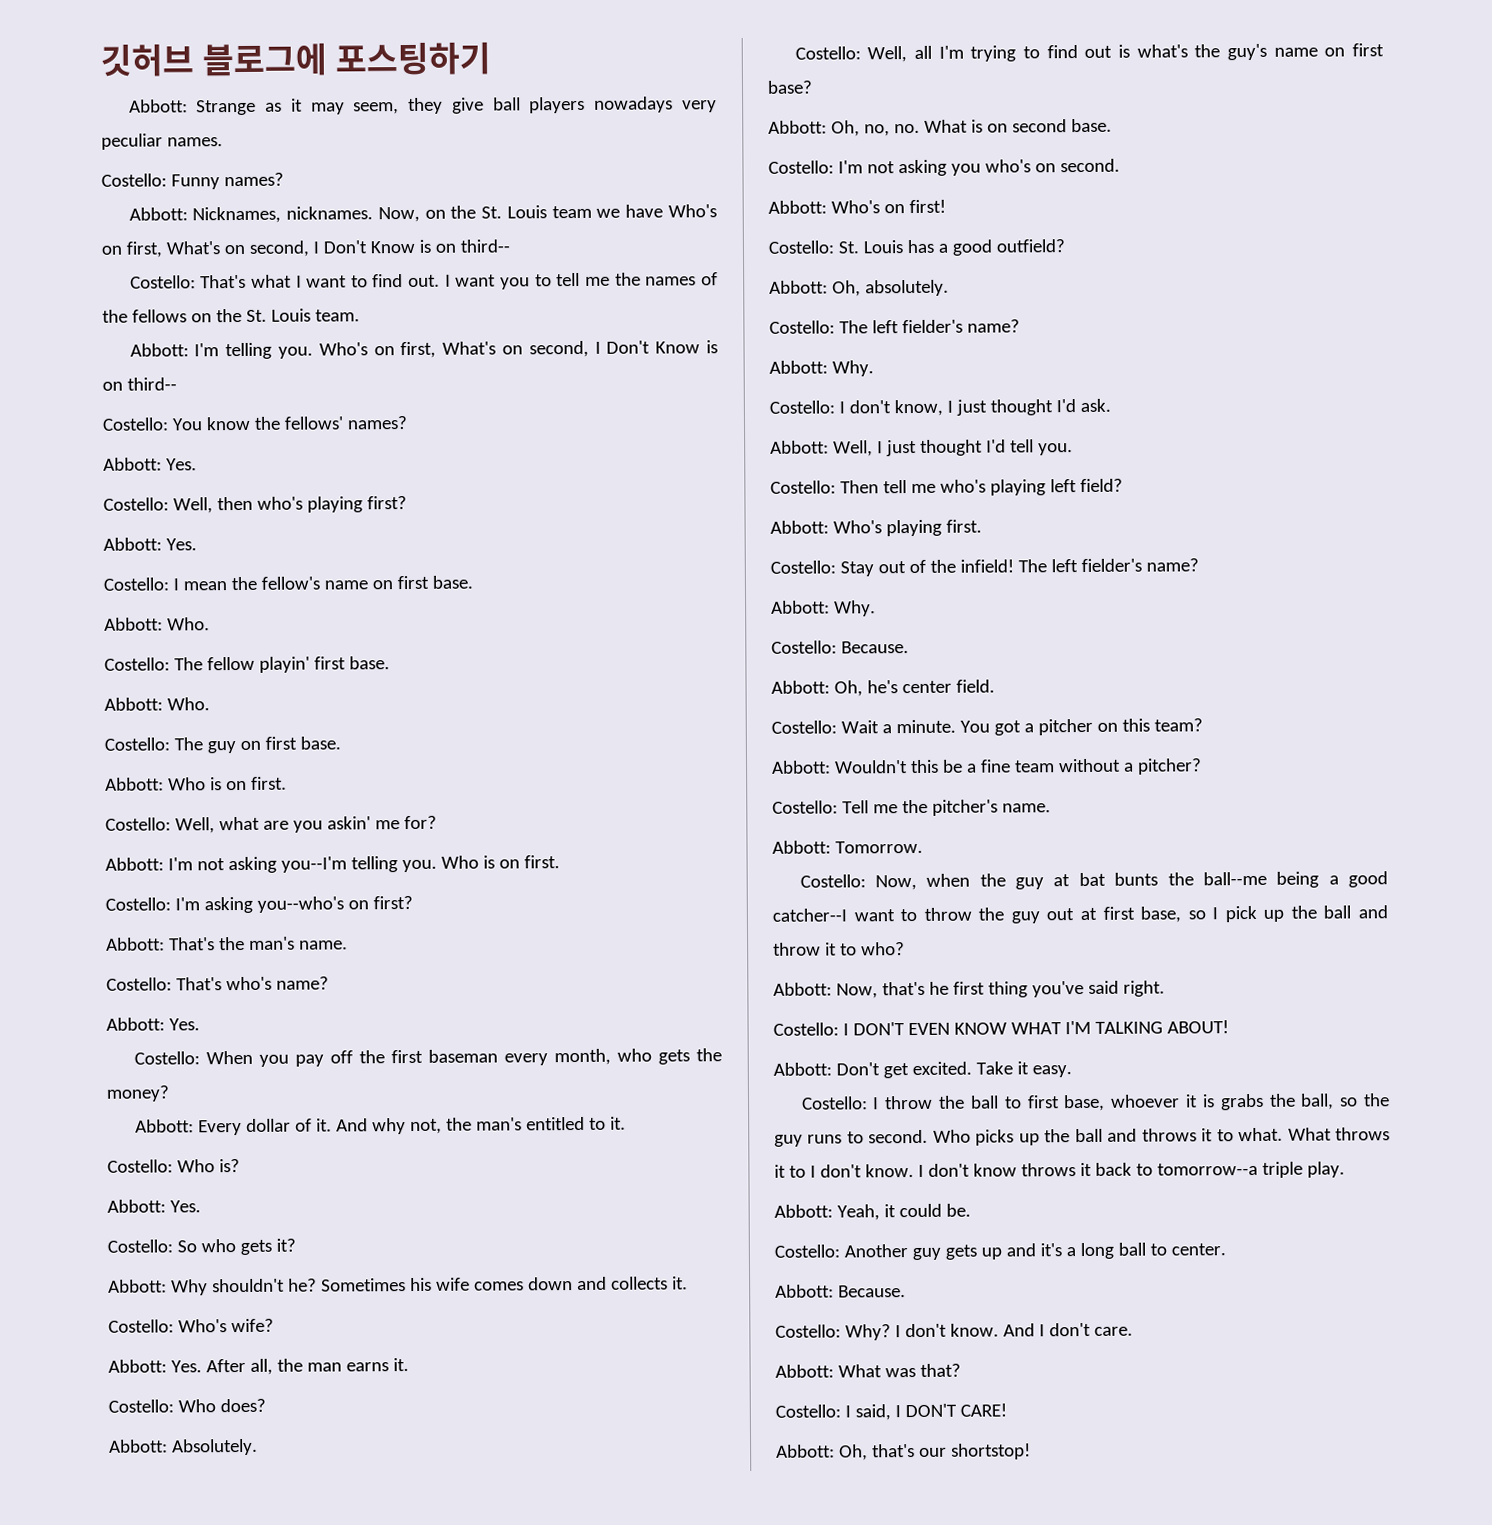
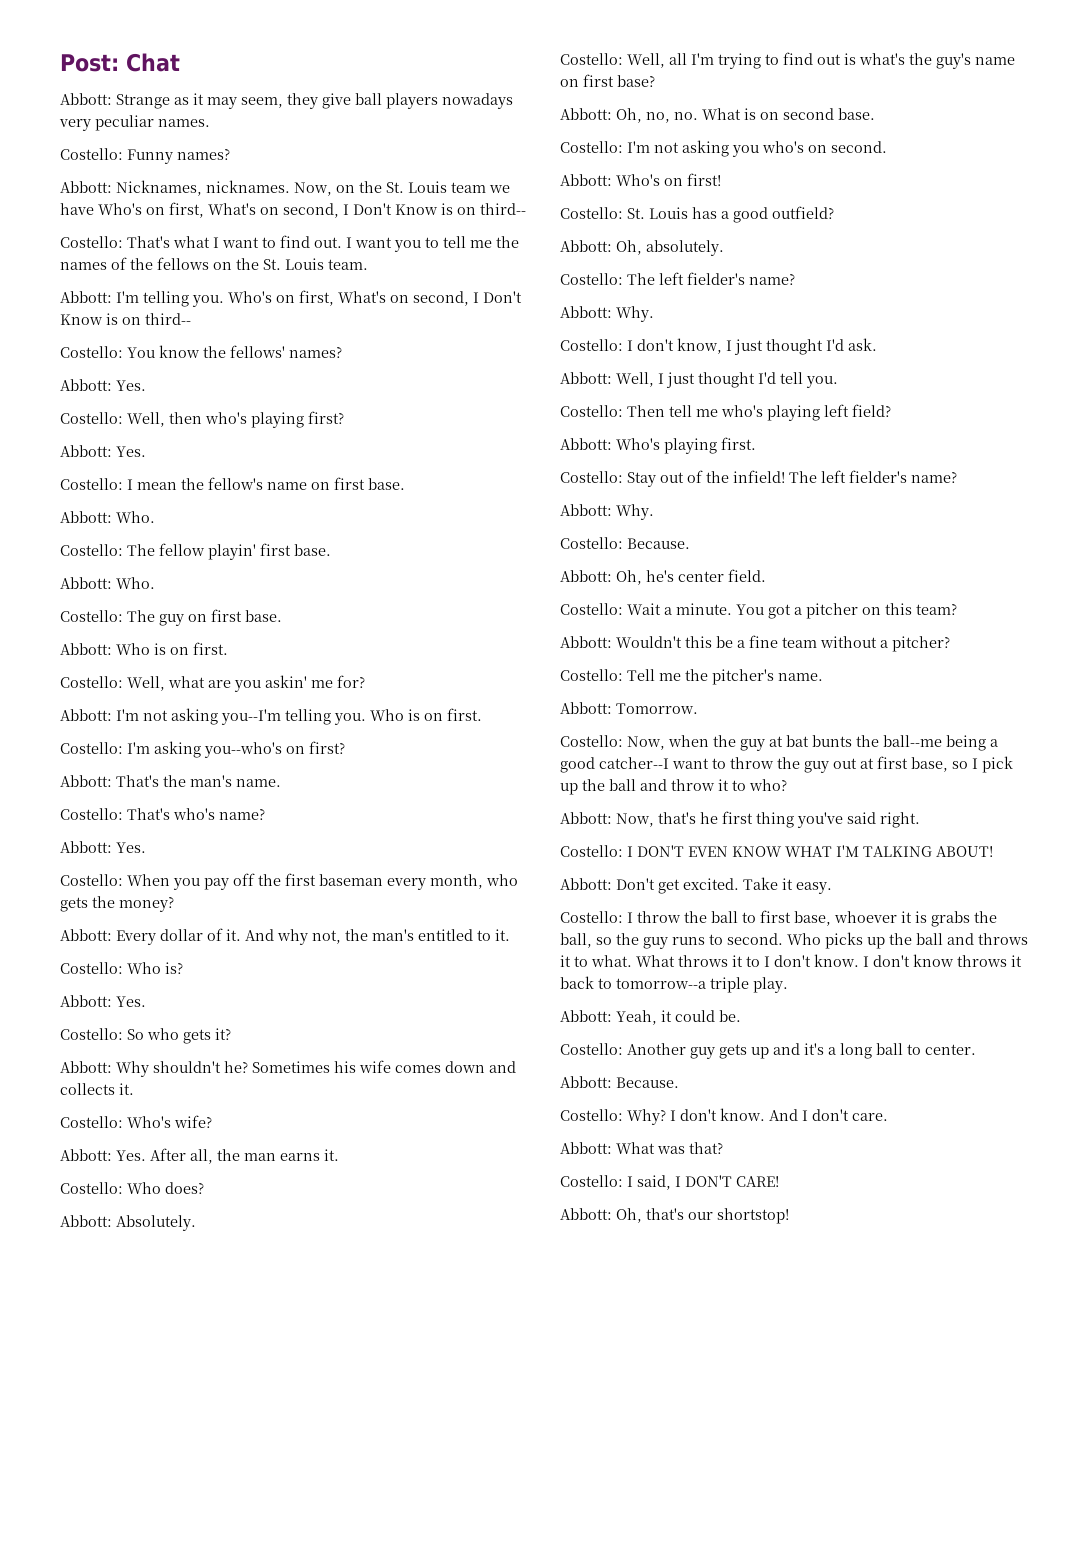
[100,41,492,77] 깃허브 블로그에 포스팅하기 -> [60,53,180,72] Post: Chat

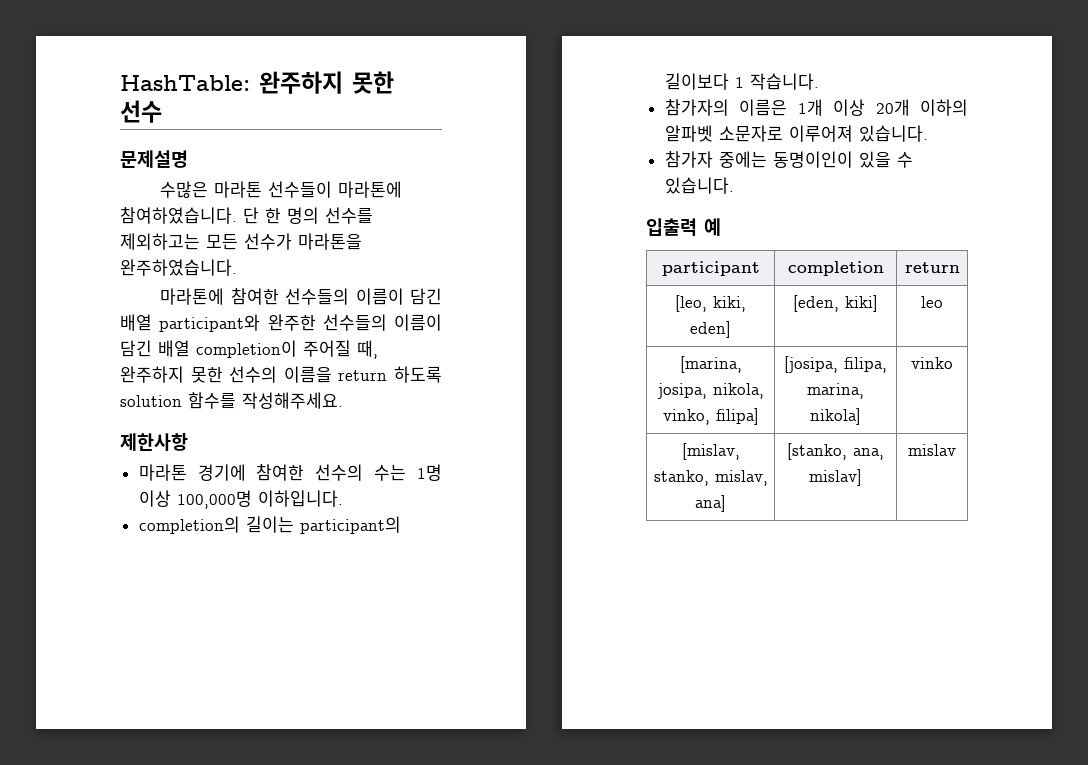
[60,53,180,72] [60,93,513,109] [59,115,210,131] [60,148,230,164] [60,180,510,196] [60,202,526,218] [60,235,519,252] [60,257,368,270] [60,290,522,307] [60,313,191,325] [60,345,342,358] [60,379,146,391] [60,411,344,428] [60,445,146,457] [60,477,405,490] [60,511,155,523] [60,543,331,560] [60,577,155,589] [60,609,282,626] [60,642,228,655] [60,675,365,692] [60,708,482,725] [60,741,345,758] [60,775,281,787] [60,808,265,820] [60,841,146,853] [60,873,518,890] [60,896,174,912] [60,928,510,945] [60,962,183,974] [60,995,146,1007] [60,1028,231,1044] [60,1060,516,1077] [60,1083,134,1095] [60,1115,212,1128] [60,1148,339,1164] [60,1182,204,1194] [60,1215,196,1231] [560,52,1015,69] [560,74,655,87] [560,108,875,123] [560,140,887,157] [560,173,721,186] [560,206,834,223] [560,240,724,256] [560,272,795,285] [560,306,654,322] [560,338,877,355] [560,372,838,388] [560,404,891,421] [560,437,756,454] [560,470,957,487] [560,504,654,520] [560,537,690,549] [560,569,766,585] [560,603,957,619] [560,635,950,652] [560,669,823,685] [560,702,698,714] [560,735,998,751] [560,756,1013,773] [560,779,787,795] [560,811,920,828] [560,845,993,857] [560,877,832,894] [560,910,997,927] [560,932,1028,949] [560,954,1022,967] [560,976,788,993] [560,1010,741,1025] [560,1043,976,1059] [560,1076,679,1088] [560,1108,888,1125] [560,1142,723,1154] [560,1175,779,1190] [560,1208,789,1224] Post: Chat // Abbott: Strange as it may seem, they give ball players nowadays very peculiar names. // Costello: Funny names? // Abbott: Nicknames, nicknames. Now, on the St. Louis team we have Who's on first, What's on second, I Don't Know is on third-- // Costello: That's what I want to find out. I want you to tell me the names of the fellows on the St. Louis team. // Abbott: I'm telling you. Who's on first, What's on second, I Don't Know is on third-- // Costello: You know the fellows' names? // Abbott: Yes. // Costello: Well, then who's playing first? // Abbott: Yes. // Costello: I mean the fellow's name on first base. // Abbott: Who. // Costello: The fellow playin' first base. // Abbott: Who. // Costello: The guy on first base. // Abbott: Who is on first. // Costello: Well, what are you askin' me for? // Abbott: I'm not asking you--I'm telling you. Who is on first. // Costello: I'm asking you--who's on first? // Abbott: That's the man's name. // Costello: That's who's name? // Abbott: Yes. // Costello: When you pay off the first baseman every month, who gets the money? // Abbott: Every dollar of it. And why not, the man's entitled to it. // Costello: Who is? // Abbott: Yes. // Costello: So who gets it? // Abbott: Why shouldn't he? Sometimes his wife comes down and collects it. // Costello: Who's wife? // Abbott: Yes. After all, the man earns it. // Costello: Who does? // Abbott: Absolutely. // Costello: Well, all I'm trying to find out is what's the guy's name on first base? // Abbott: Oh, no, no. What is on second base. // Costello: I'm not asking you who's on second. // Abbott: Who's on first! // Costello: St. Louis has a good outfield? // Abbott: Oh, absolutely. // Costello: The left fielder's name? // Abbott: Why. // Costello: I don't know, I just thought I'd ask. // Abbott: Well, I just thought I'd tell you. // Costello: Then tell me who's playing left field? // Abbott: Who's playing first. // Costello: Stay out of the infield! The left fielder's name? // Abbott: Why. // Costello: Because. // Abbott: Oh, he's center field. // Costello: Wait a minute. You got a pitcher on this team? // Abbott: Wouldn't this be a fine team without a pitcher? // Costello: Tell me the pitcher's name. // Abbott: Tomorrow. // Costello: Now, when the guy at bat bunts the ball--me being a good catcher--I want to throw the guy out at first base, so I pick up the ball and throw it to who? // Abbott: Now, that's he first thing you've said right. // Costello: I DON'T EVEN KNOW WHAT I'M TALKING ABOUT! // Abbott: Don't get excited. Take it easy. // Costello: I throw the ball to first base, whoever it is grabs the ball, so the guy runs to second. Who picks up the ball and throws it to what. What throws it to I don't know. I don't know throws it back to tomorrow--a triple play. // Abbott: Yeah, it could be. // Costello: Another guy gets up and it's a long ball to center. // Abbott: Because. // Costello: Why? I don't know. And I don't care. // Abbott: What was that? // Costello: I said, I DON'T CARE! // Abbott: Oh, that's our shortstop! -> [120,71,394,94] [120,100,162,123] [120,150,188,168] [160,181,403,198] [120,207,373,224] [120,233,362,250] [120,259,237,276] [160,288,443,305] [120,314,442,332] [120,340,378,359] [120,366,442,383] [120,392,343,409] [120,433,188,451] [138,464,443,481] [138,490,343,509] [138,516,401,534] [664,73,819,90] [664,99,968,116] [664,125,928,142] [664,151,913,168] [664,177,734,194] [646,218,721,236] [661,261,760,276] [787,261,884,276] [904,262,960,273] [675,295,746,312] [690,321,731,338] [793,295,878,312] [921,296,943,308] [679,356,742,373] [656,383,764,399] [662,408,759,425] [784,356,887,373] [807,383,864,399] [810,408,861,425] [911,357,953,369] [681,443,740,460] [653,470,768,486] [695,495,726,512] [787,443,884,460] [809,469,862,486] [908,444,956,456] HashTable: 완주하지 못한 선수 // 문제설명 // 수많은 마라톤 선수들이 마라톤에 참여하였습니다. 단 한 명의 선수를 제외하고는 모든 선수가 마라톤을 완주하였습니다. // 마라톤에 참여한 선수들의 이름이 담긴 배열 participant와 완주한 선수들의 이름이 담긴 배열 completion이 주어질 때, 완주하지 못한 선수의 이름을 return 하도록 solution 함수를 작성해주세요. // 제한사항 // 마라톤 경기에 참여한 선수의 수는 1명 이상 100,000명 이하입니다. // completion의 길이는 participant의 길이보다 1 작습니다. // 참가자의 이름은 1개 이상 20개 이하의 알파벳 소문자로 이루어져 있습니다. // 참가자 중에는 동명이인이 있을 수 있습니다. // 입출력 예 // participant | completion | return // [leo, kiki, eden] | [eden, kiki] | leo // [marina, josipa, nikola, vinko, filipa] | [josipa, filipa, marina, nikola] | vinko // [mislav, stanko, mislav, ana] | [stanko, ana, mislav] | mislav

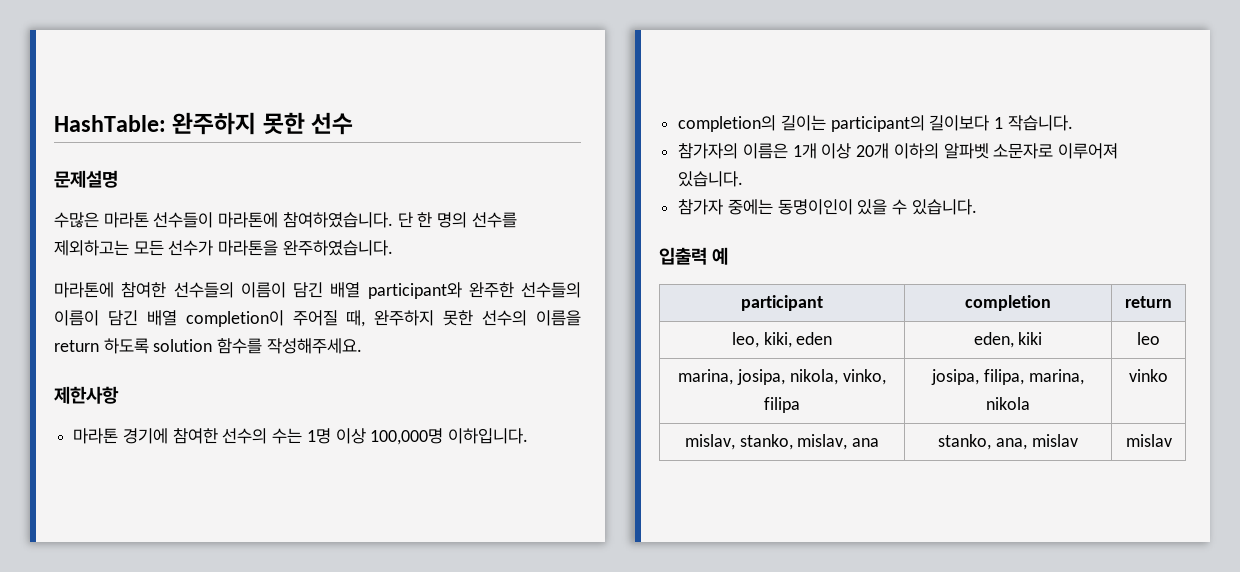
[675,295,746,312] [690,321,731,338] [793,295,878,312] [leo, kiki, eden] | [eden, kiki] -> [731,332,833,348] [973,332,1043,348] leo, kiki, eden | eden, kiki
[679,356,742,373] [marina, -> [678,369,734,385] marina,
[715,408,759,425] [784,356,838,373] filipa] | [josipa, -> [764,397,800,413] [931,369,980,385] filipa | josipa,
[810,408,861,425] nikola] -> [986,397,1030,410] nikola
[681,443,740,460] [mislav, -> [684,434,735,450] mislav,
[695,495,726,512] [787,443,884,460] [809,469,862,486] ana] | [stanko, ana, mislav] -> [852,438,880,447] [938,434,1078,450] ana | stanko, ana, mislav

